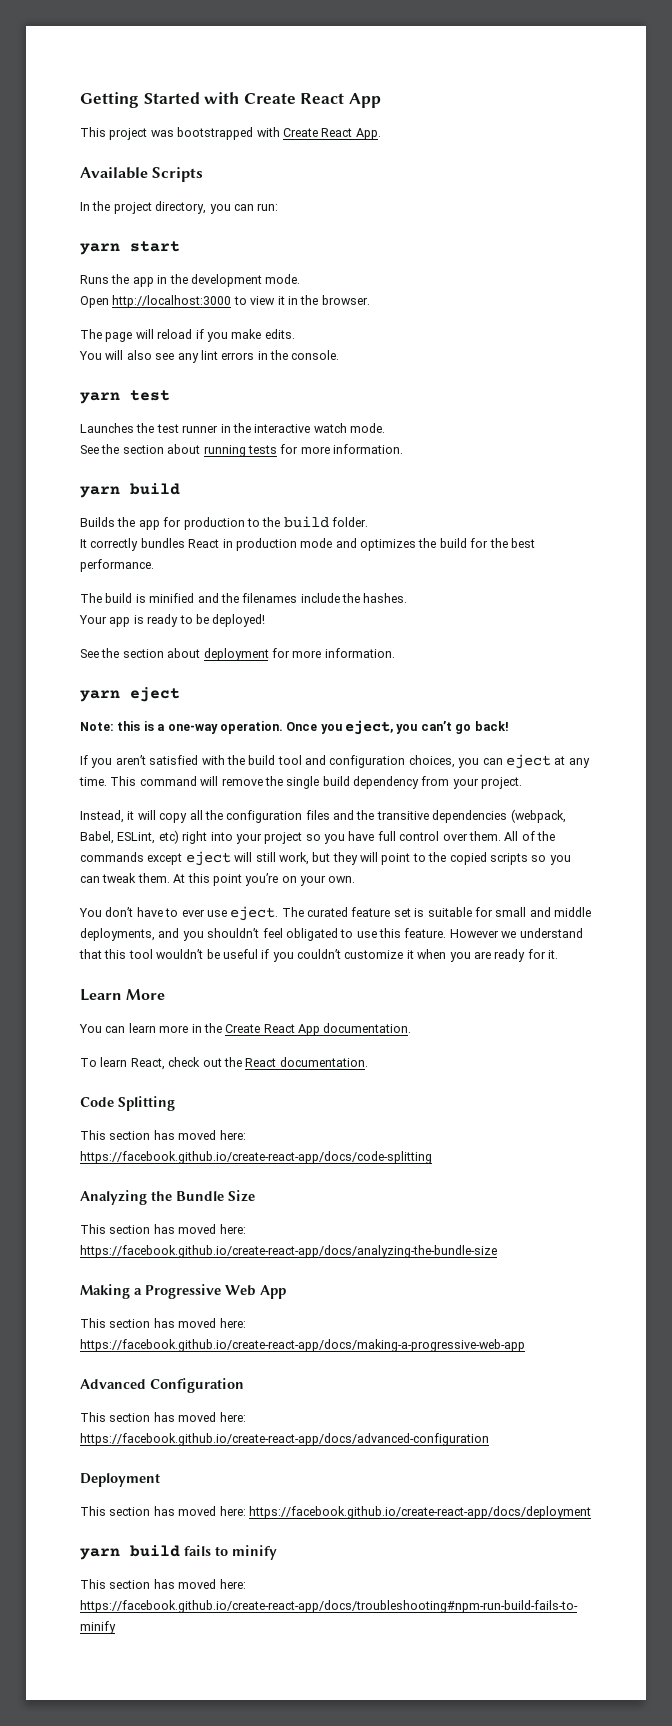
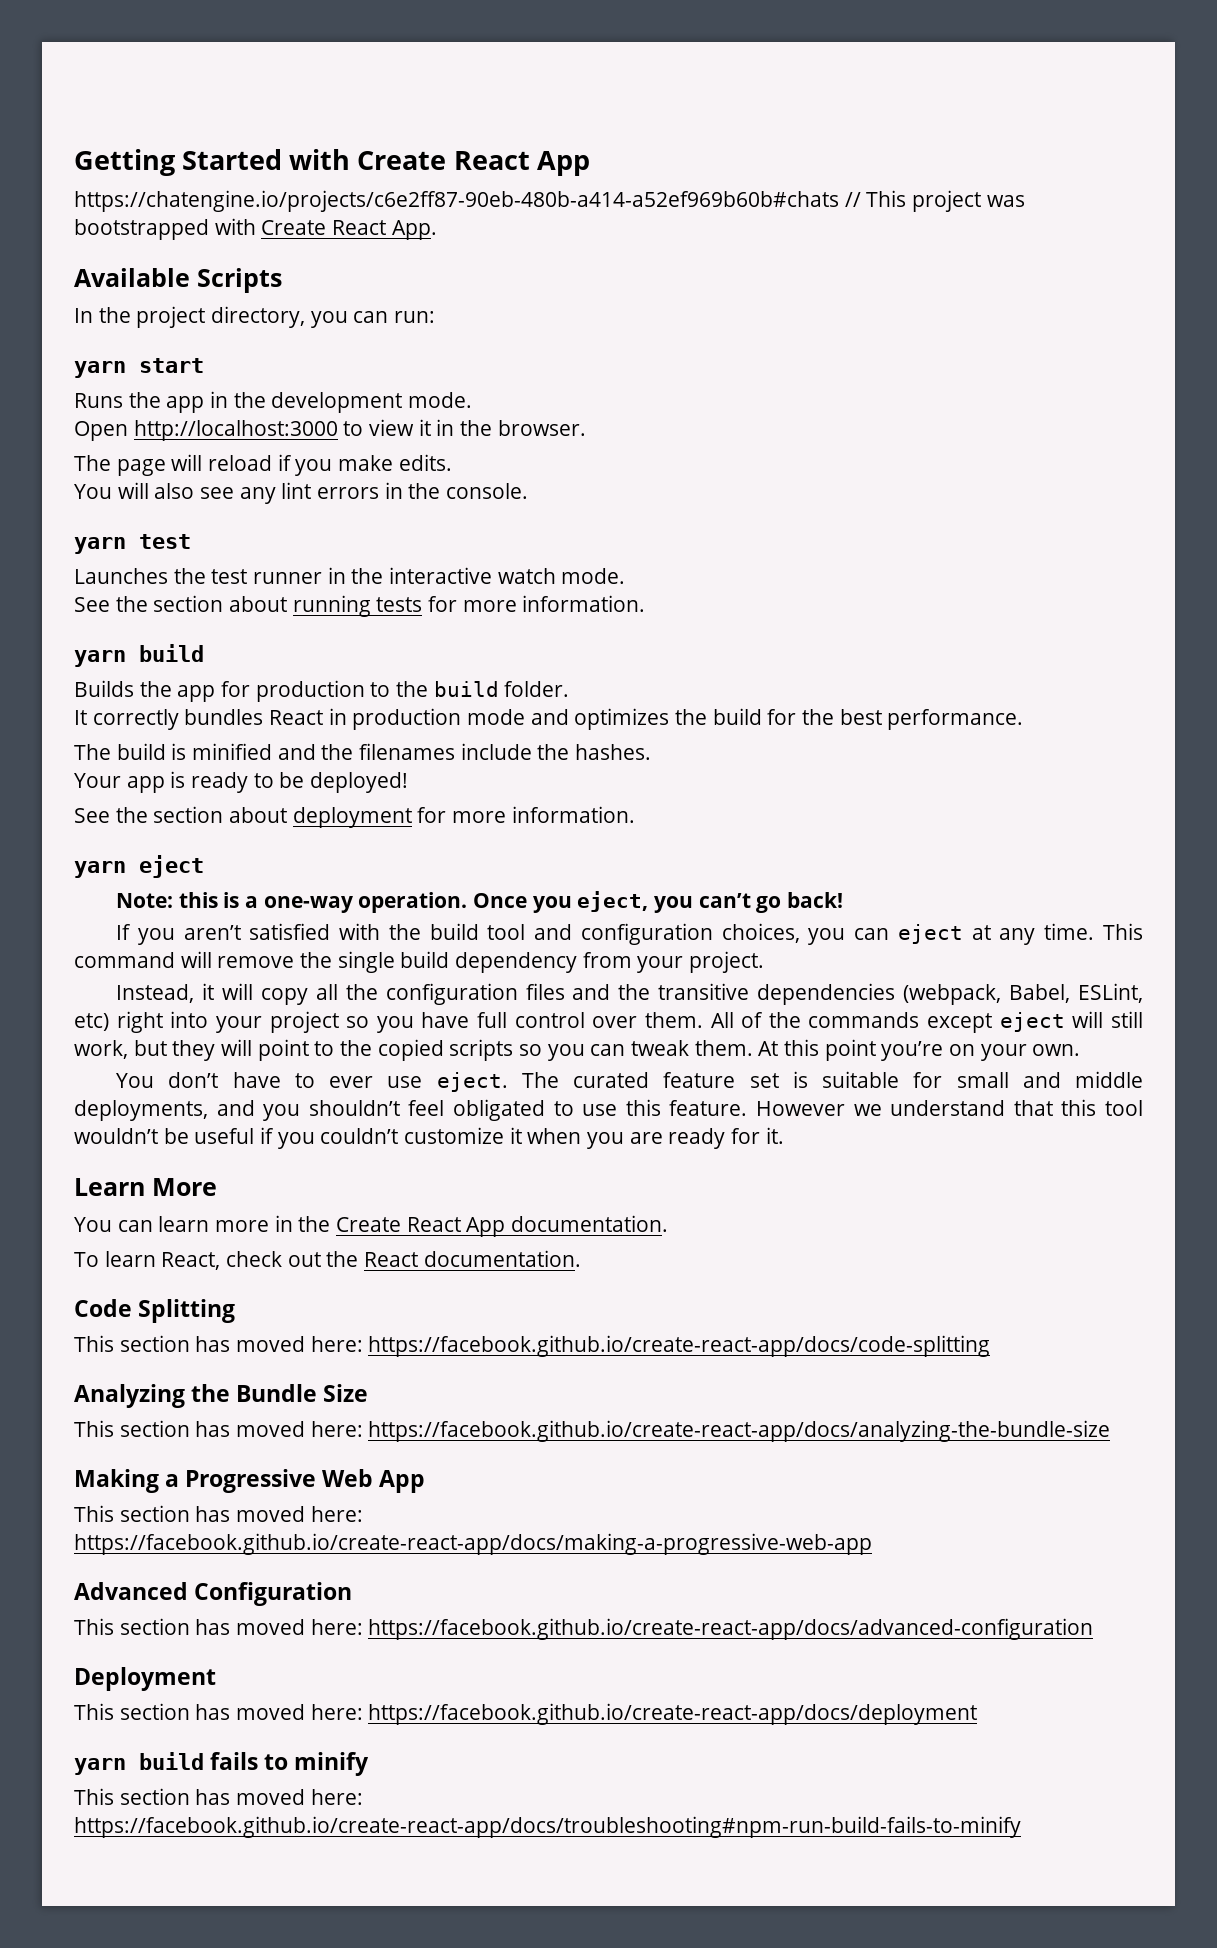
(381, 100) none -> [74,190,861,212] https://chatengine.io/projects/c6e2ff87-90eb-480b-a414-a52ef969b60b#chats //

